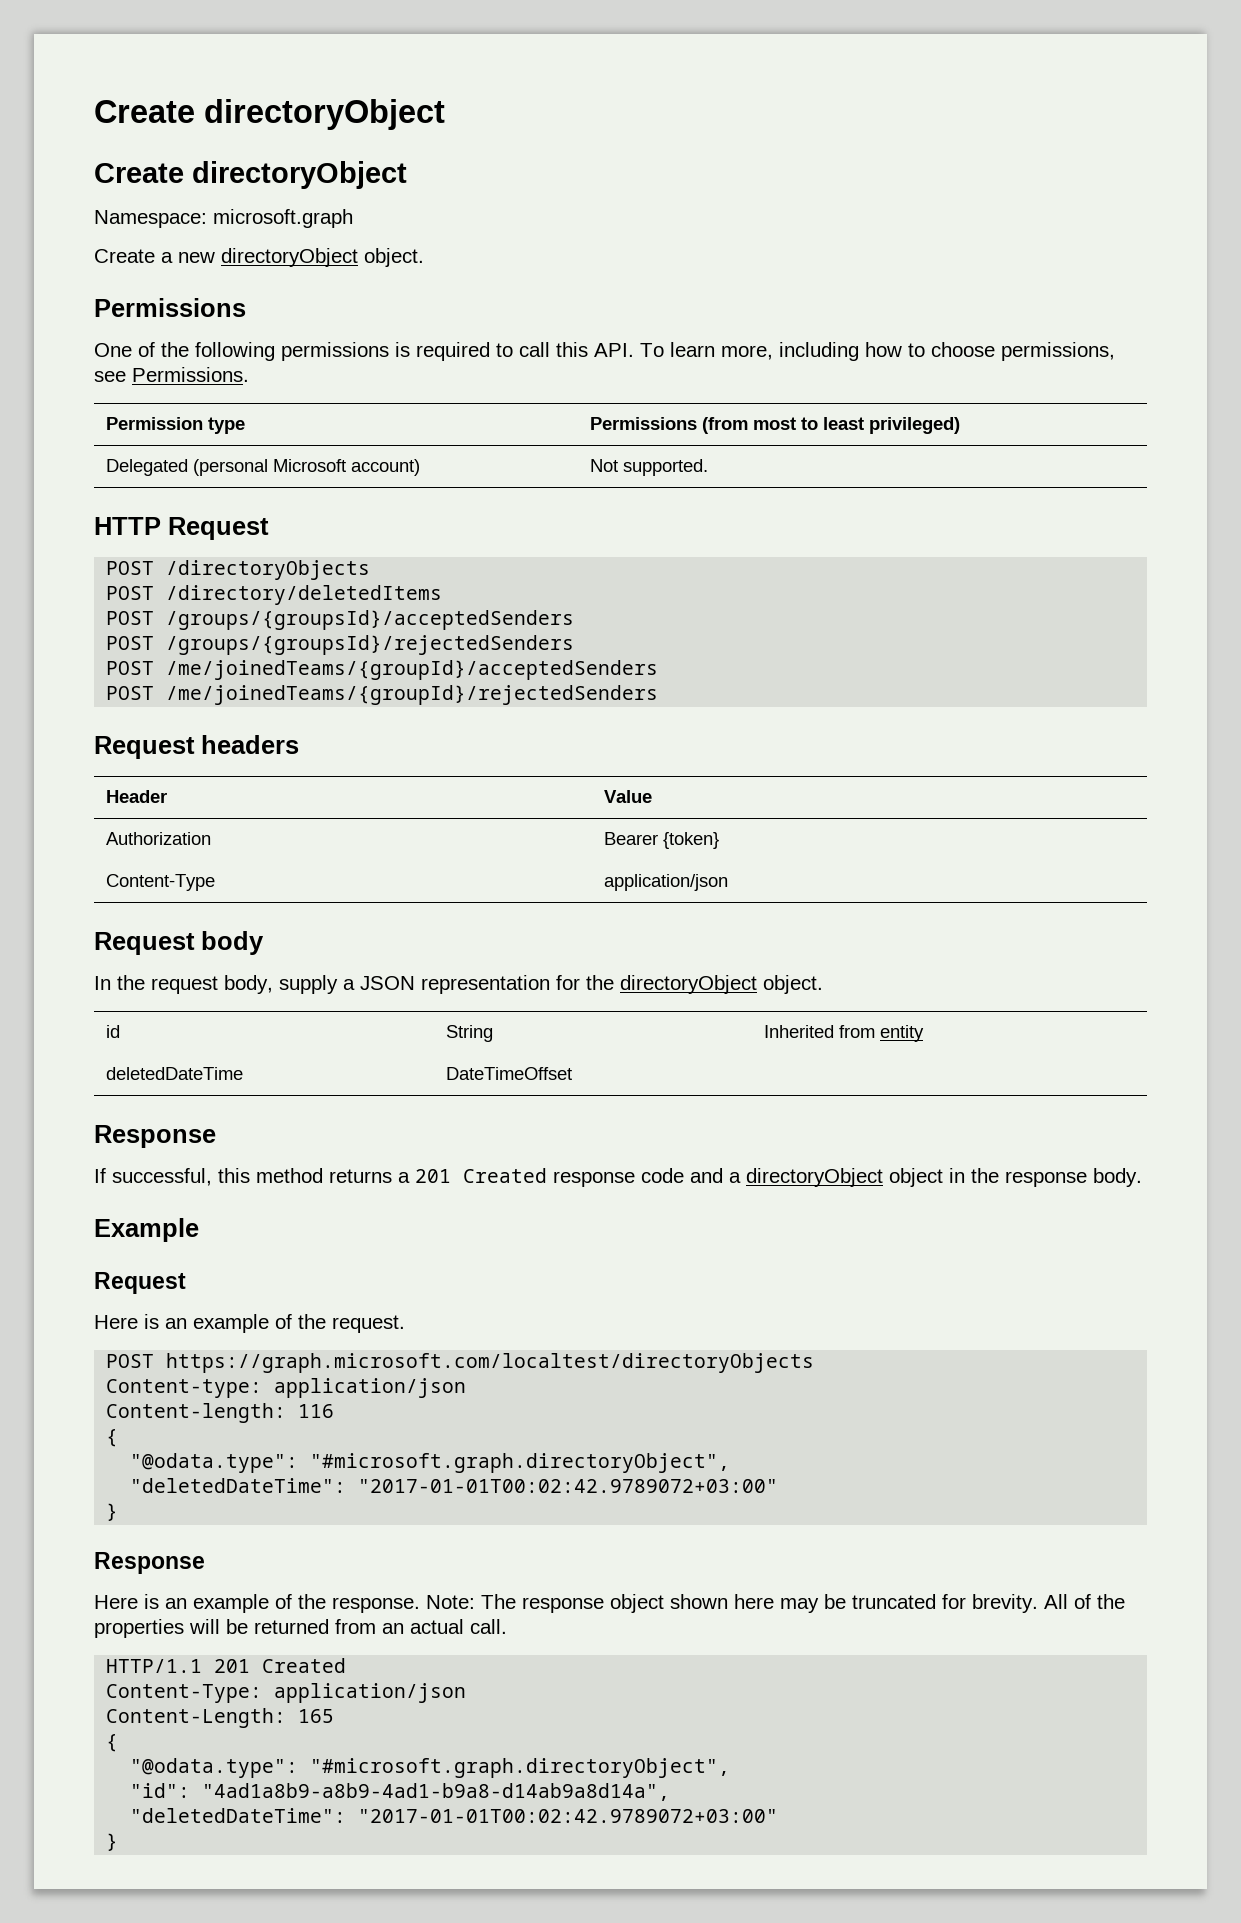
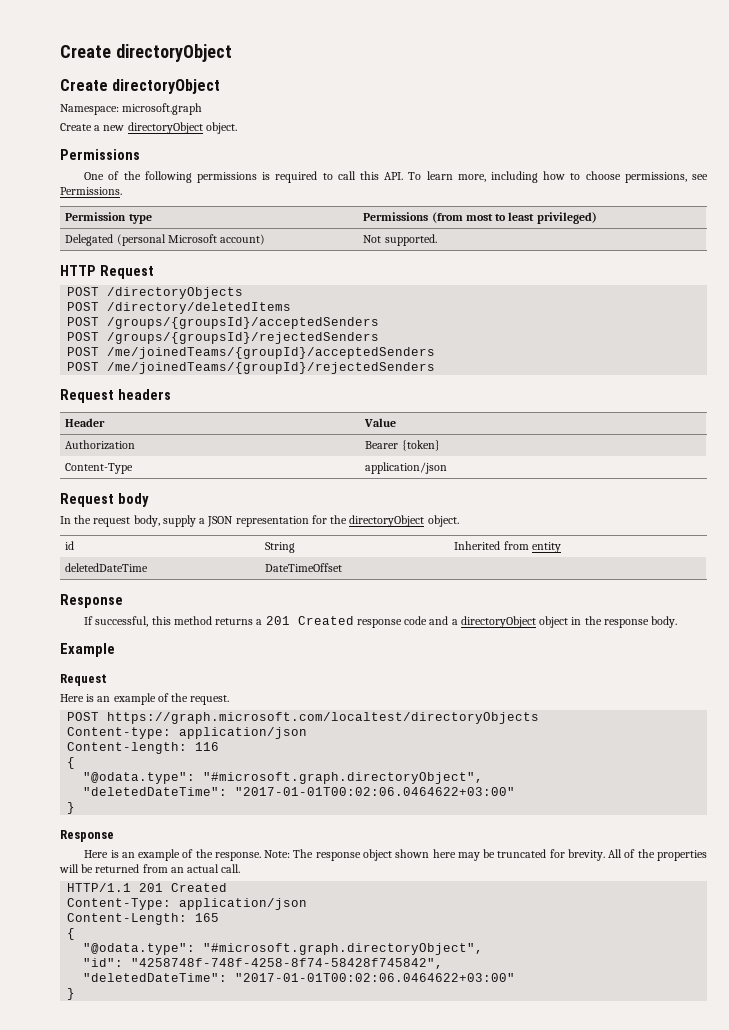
[358,1479,779,1493] "2017-01-01T00:02:42.9789072+03:00" -> [235,787,516,796] "2017-01-01T00:02:06.0464622+03:00"
[202,1783,671,1801] [130,1808,779,1823] "4ad1a8b9-a8b9-4ad1-b9a8-d14ab9a8d14a", // "deletedDateTime": "2017-01-01T00:02:42.9789072+03:00" -> [131,958,444,969] [83,973,516,982] "4258748f-748f-4258-8f74-58428f745842", // "deletedDateTime": "2017-01-01T00:02:06.0464622+03:00"

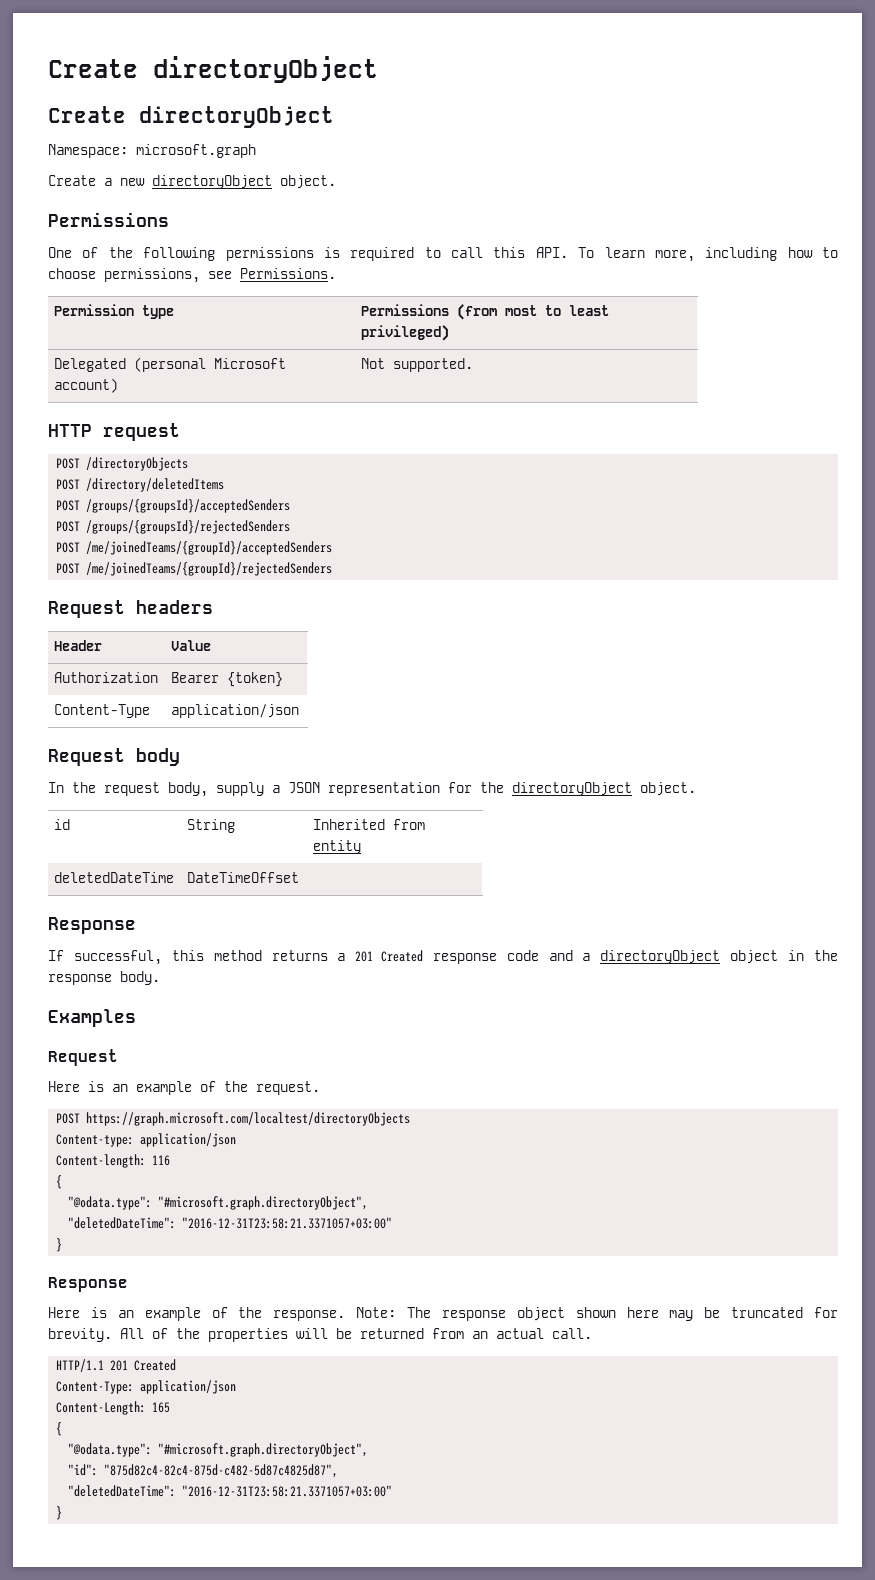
[99,265,154,279] Request -> [103,423,180,441] request
[60,643,115,657] Example -> [48,1009,136,1027] Examples
[235,787,516,796] "2017-01-01T00:02:06.0464622+03:00" -> [182,1217,393,1229] "2016-12-31T23:58:21.3371057+03:00"
[131,958,444,969] [83,973,516,982] "4258748f-748f-4258-8f74-58428f745842", // "deletedDateTime": "2017-01-01T00:02:06.0464622+03:00" -> [104,1464,339,1478] [68,1485,393,1497] "875d82c4-82c4-875d-c482-5d87c4825d87", // "deletedDateTime": "2016-12-31T23:58:21.3371057+03:00"

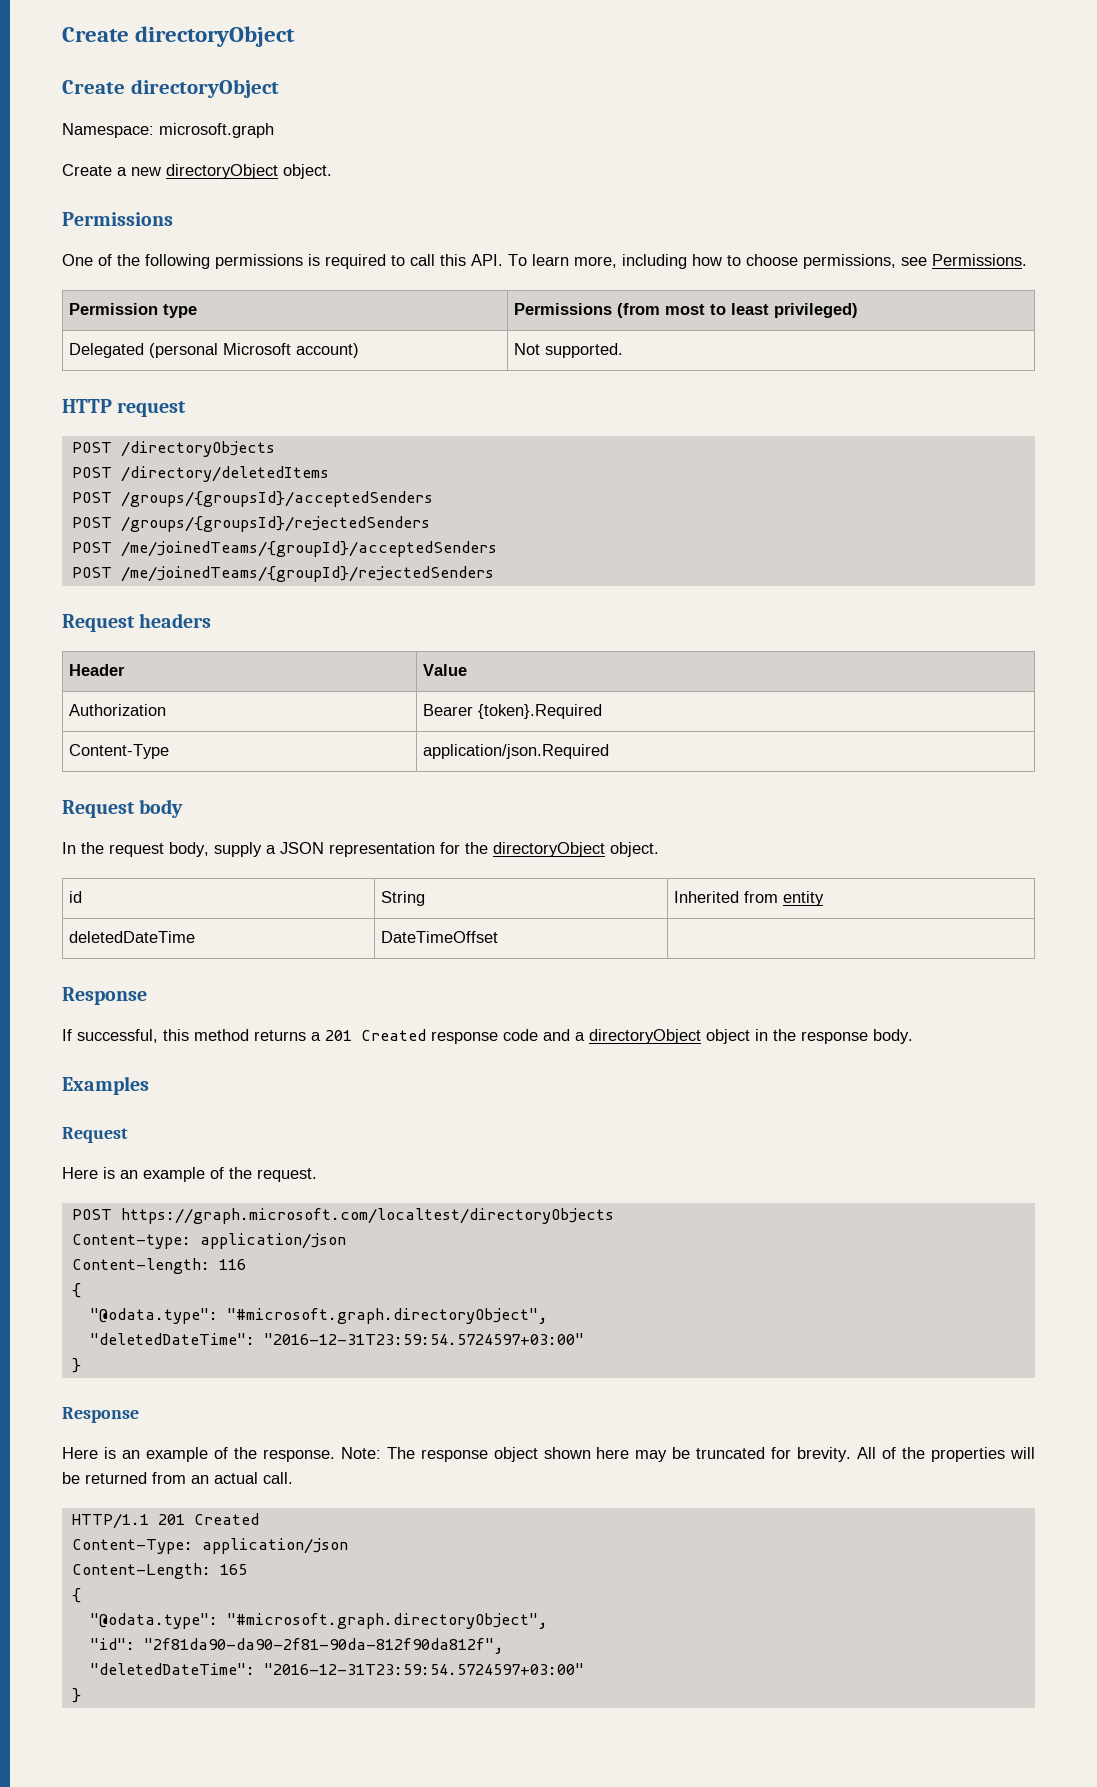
[227,672,284,687] {token} -> [478,704,603,719] {token}.Required
[171,704,300,718] application/json -> [423,744,610,759] application/json.Required
[182,1217,393,1229] "2016-12-31T23:58:21.3371057+03:00" -> [263,1333,584,1345] "2016-12-31T23:59:54.5724597+03:00"
[104,1464,339,1478] [68,1485,393,1497] "875d82c4-82c4-875d-c482-5d87c4825d87", // "deletedDateTime": "2016-12-31T23:58:21.3371057+03:00" -> [143,1638,504,1654] [89,1663,584,1675] "2f81da90-da90-2f81-90da-812f90da812f", // "deletedDateTime": "2016-12-31T23:59:54.5724597+03:00"

